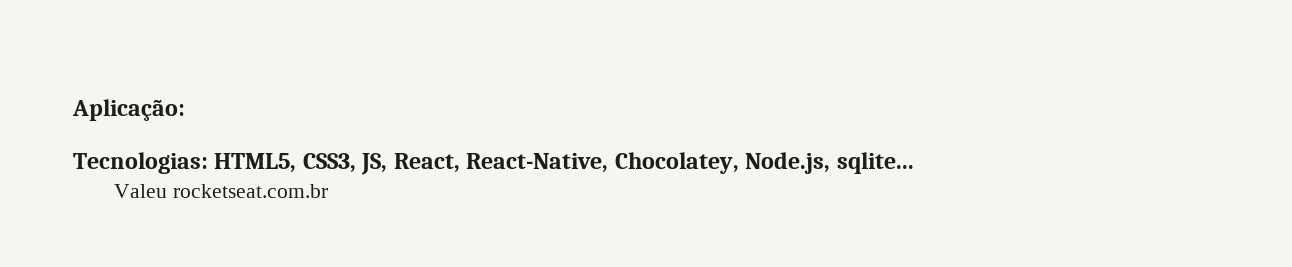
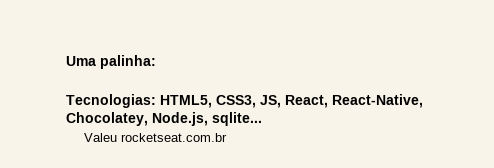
[72,99,185,121] Aplicação: -> [66,55,156,69] Uma palinha:

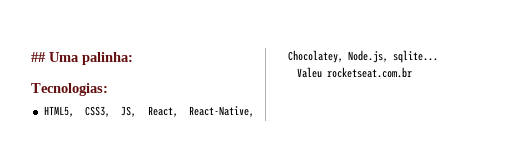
(66, 61) none -> [31,52,46,62] ##
(156, 101) none -> (108, 89) //

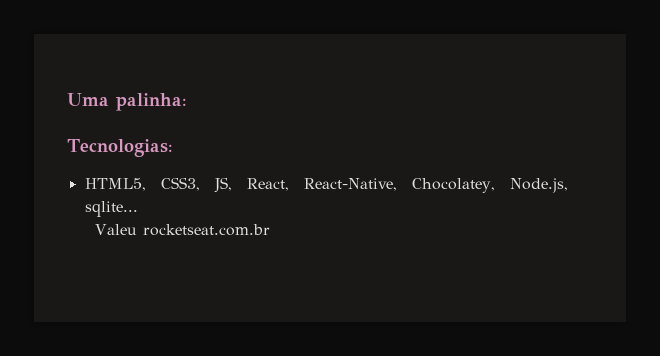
[31,52,46,62] ## -> (67, 99) none

